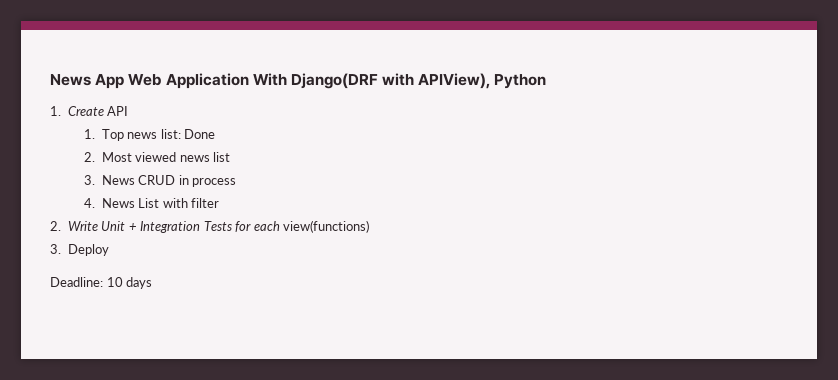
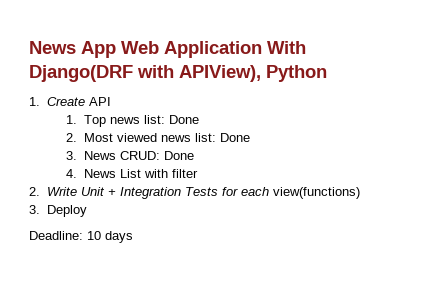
[213,152,231,162] list -> [194,133,250,142] list: Done
[138,175,237,187] CRUD in process -> [119,151,194,160] CRUD: Done

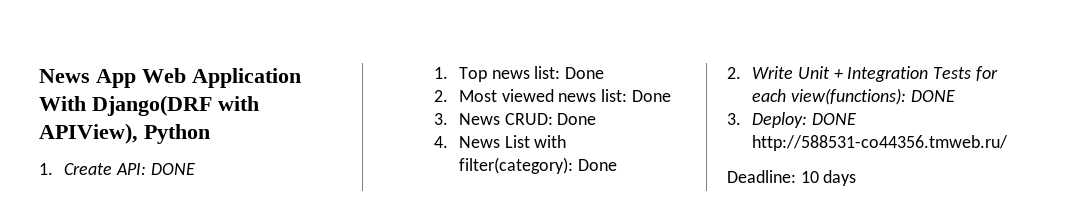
[89,97,112,106] API -> [116,163,195,175] API: DONE
[171,169,198,178] filter -> [458,157,617,174] filter(category): Done
[273,187,361,199] [29,205,88,217] view(functions) // 3. Deploy -> [791,88,955,105] [727,112,857,128] [752,135,1009,151] view(functions): DONE // 3. Deploy: DONE http://588531-co44356.tmweb.ru/

